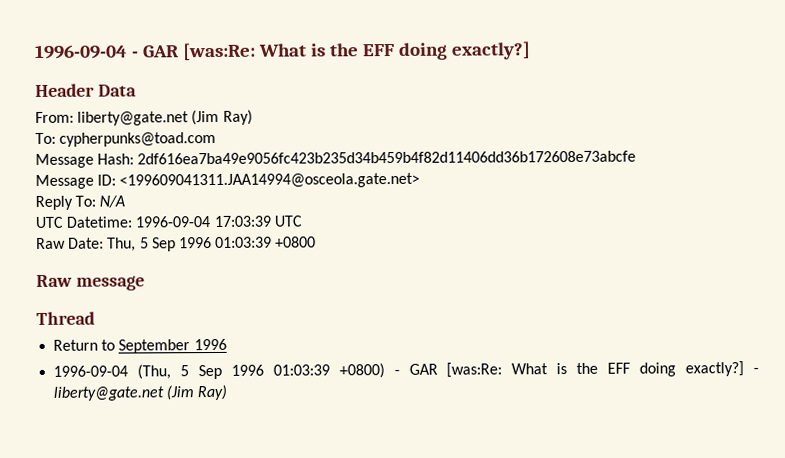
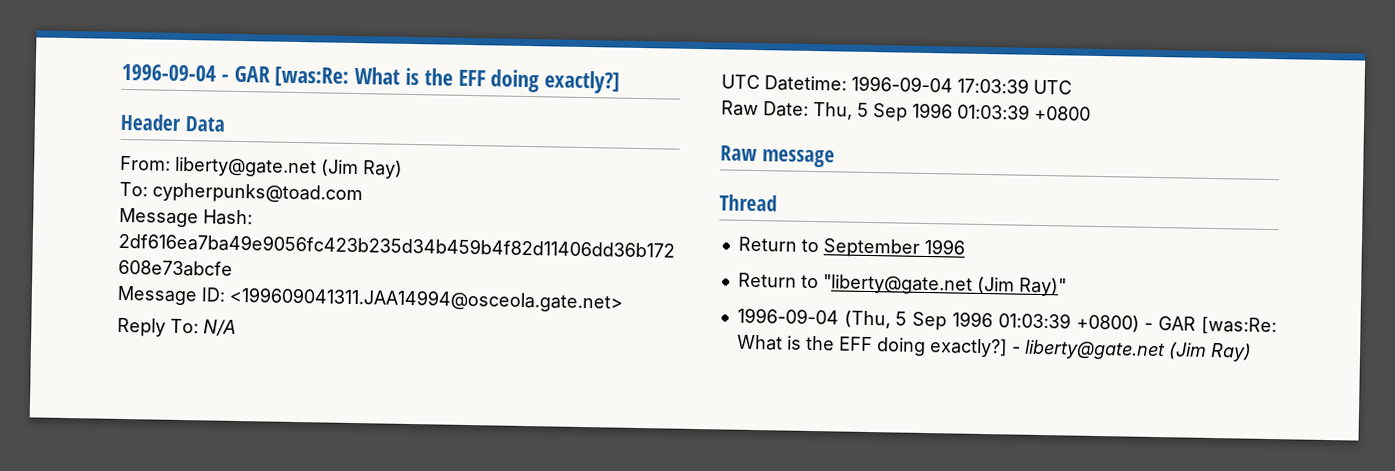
(227, 344) none -> [737,272,1067,297] // Return to "liberty@gate.net (Jim Ray)"

